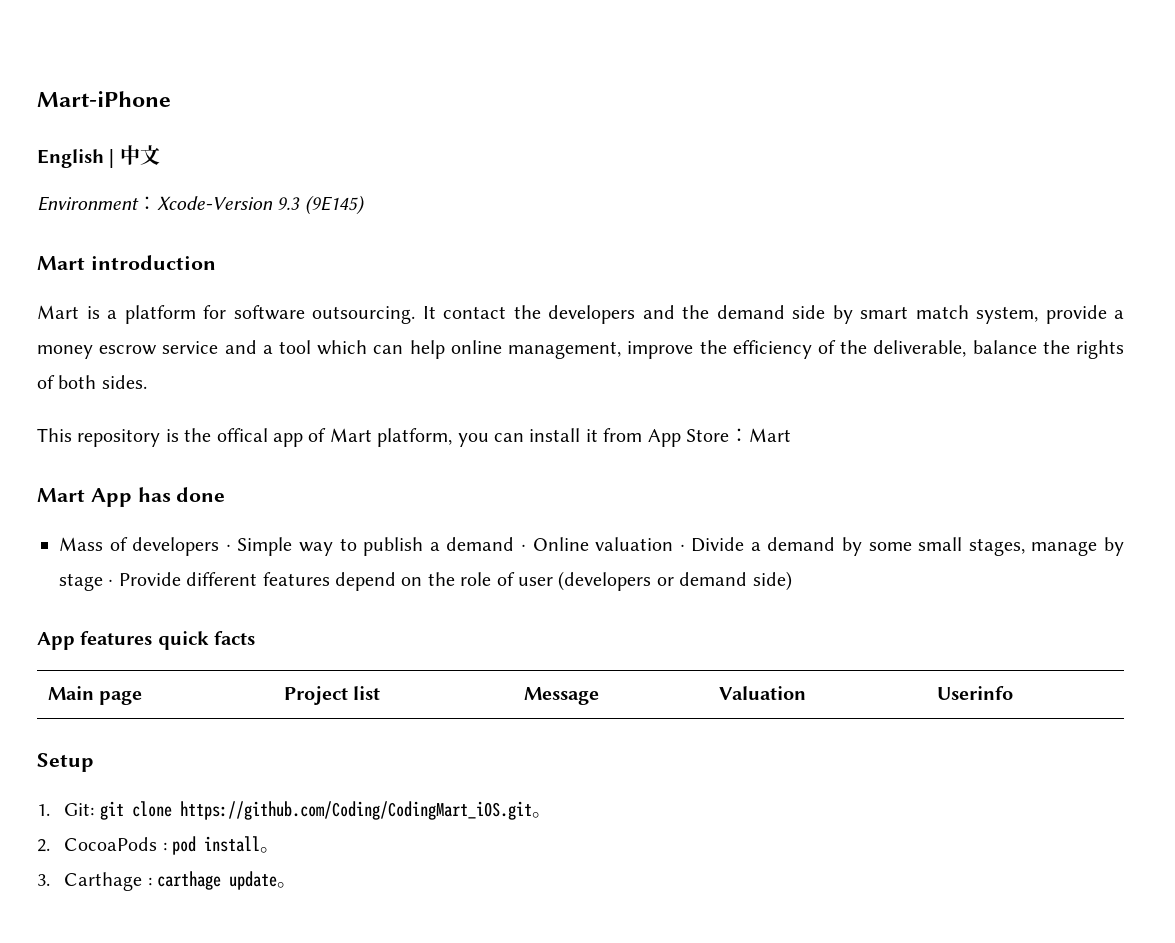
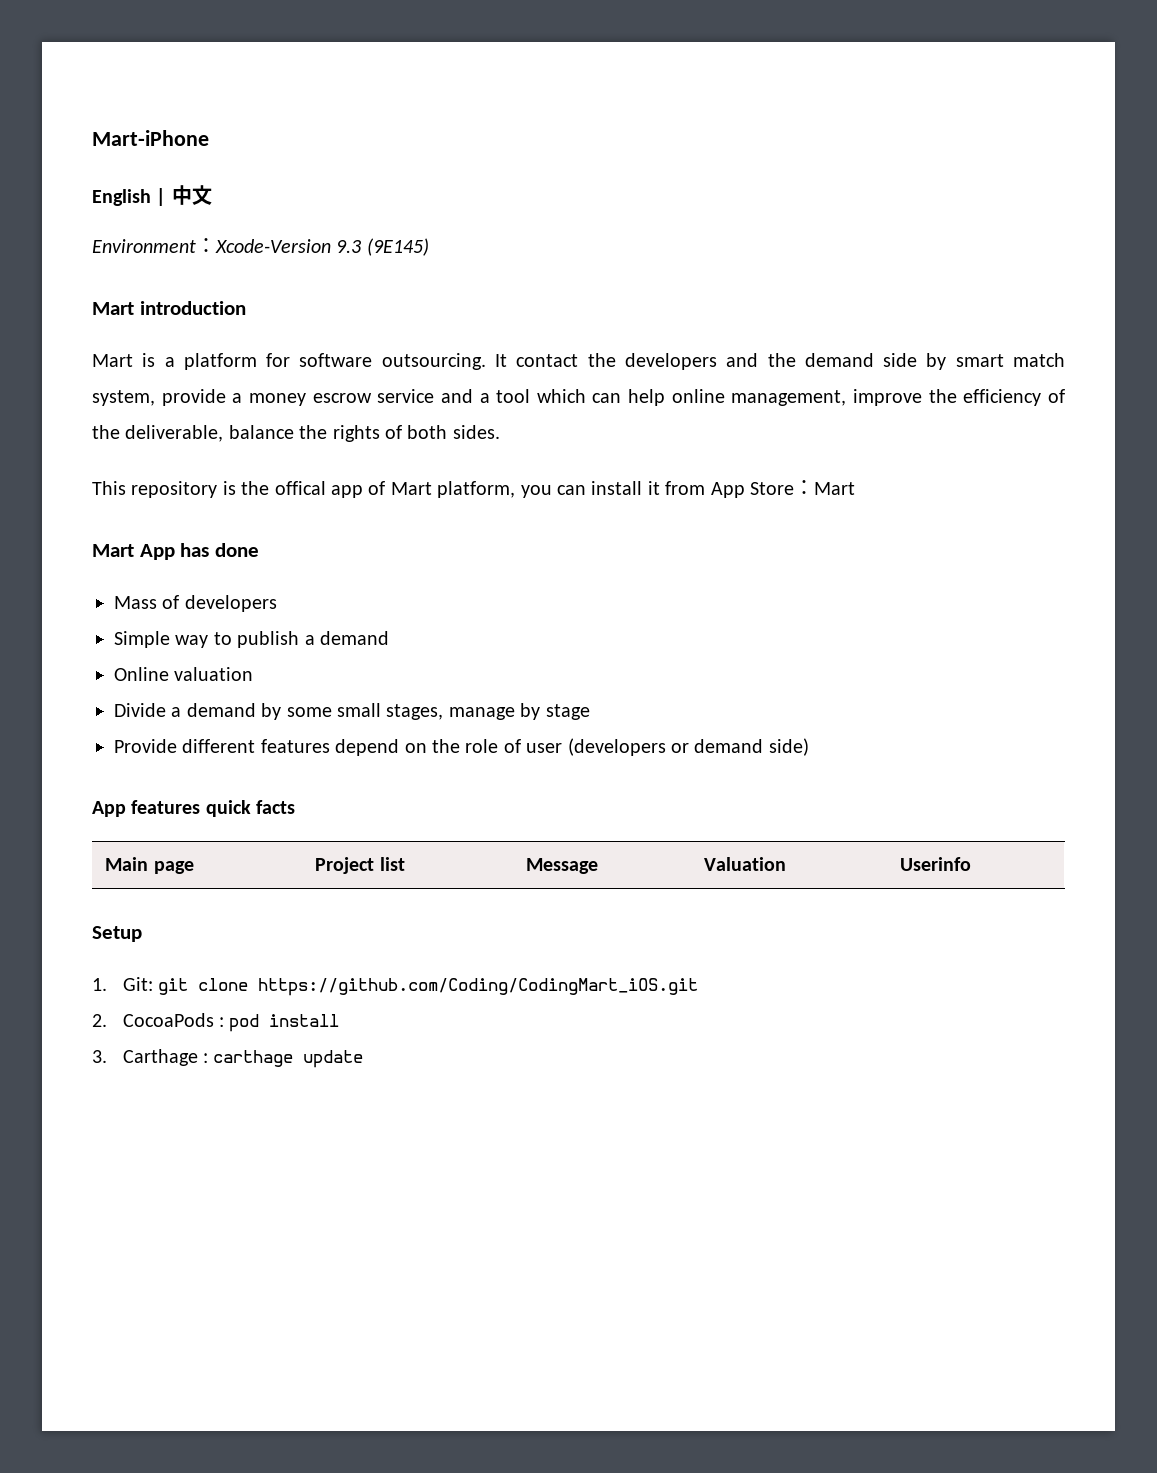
[225,544,231,551] · -> (277, 603) //
[520,544,526,551] · -> (389, 638) //
[679,544,685,551] · -> (254, 674) //
[108,579,114,586] · -> (590, 712) //
[531,812,552,818] 。 -> (698, 987) none
[260,847,281,853] 。 -> (340, 1020) none
[277,882,298,888] 。 -> (364, 1059) none

